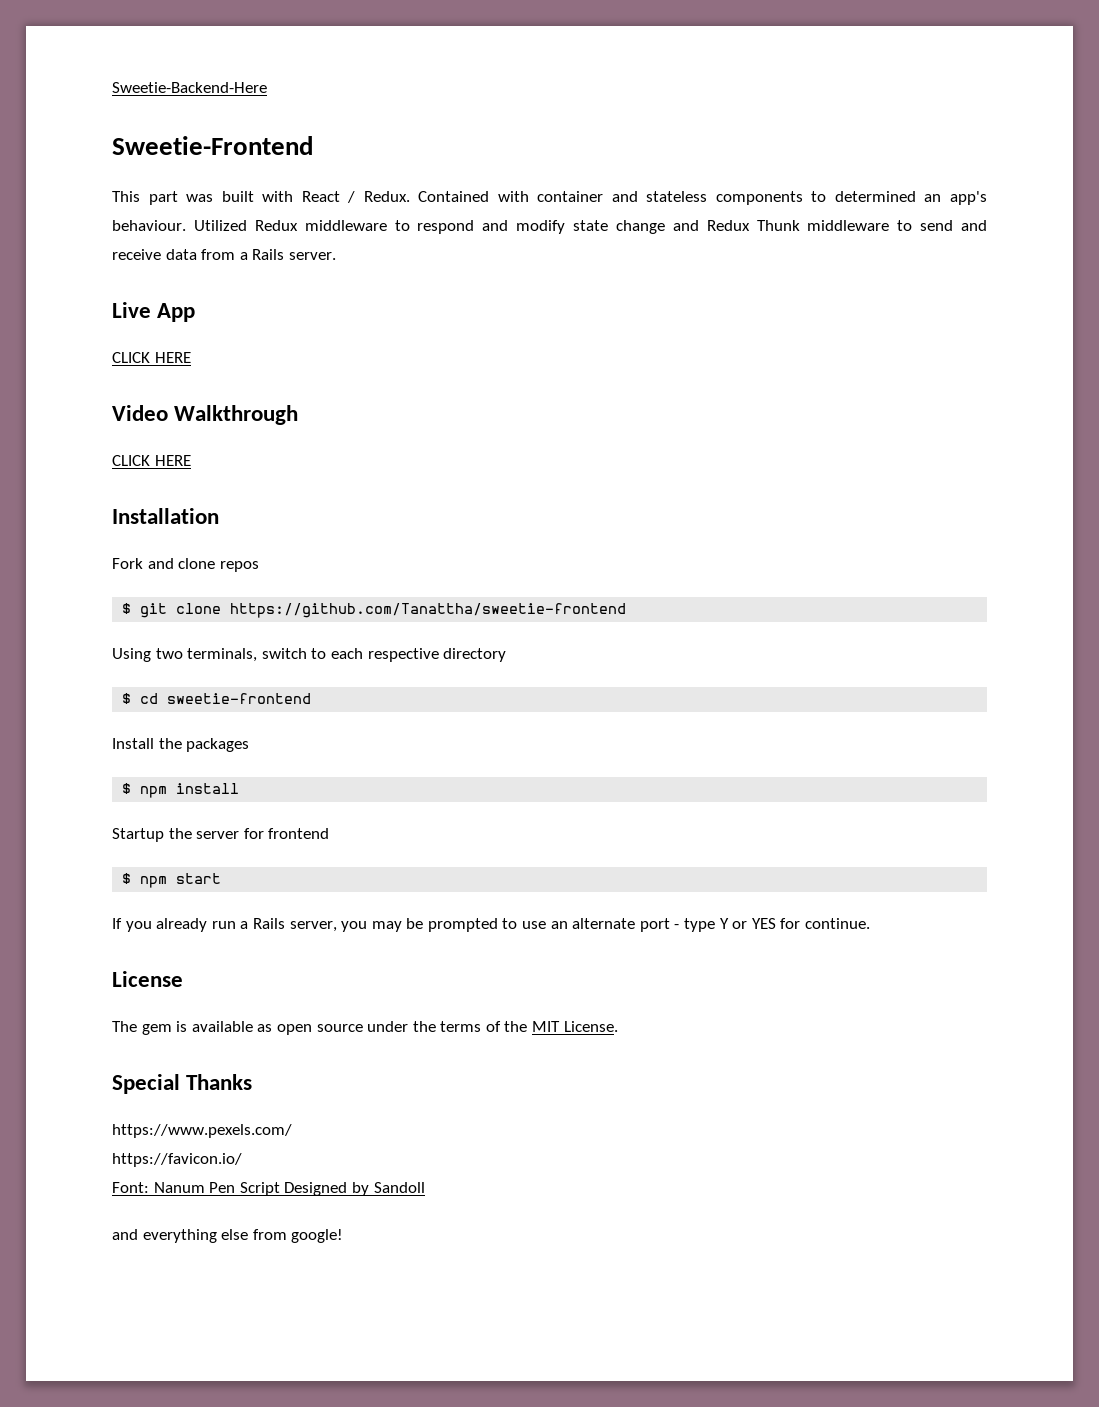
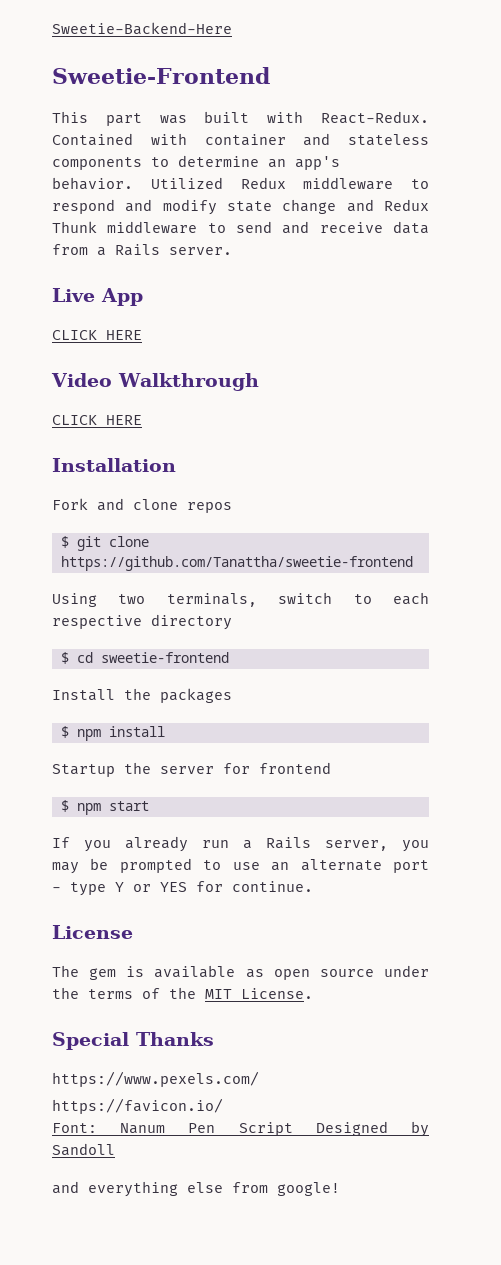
[301,191,410,203] React / Redux. -> [321,111,429,124] React-Redux.
[834,191,916,202] determined -> [178,155,259,167] determine
[112,220,186,231] behaviour. -> [52,177,133,190] behavior.

